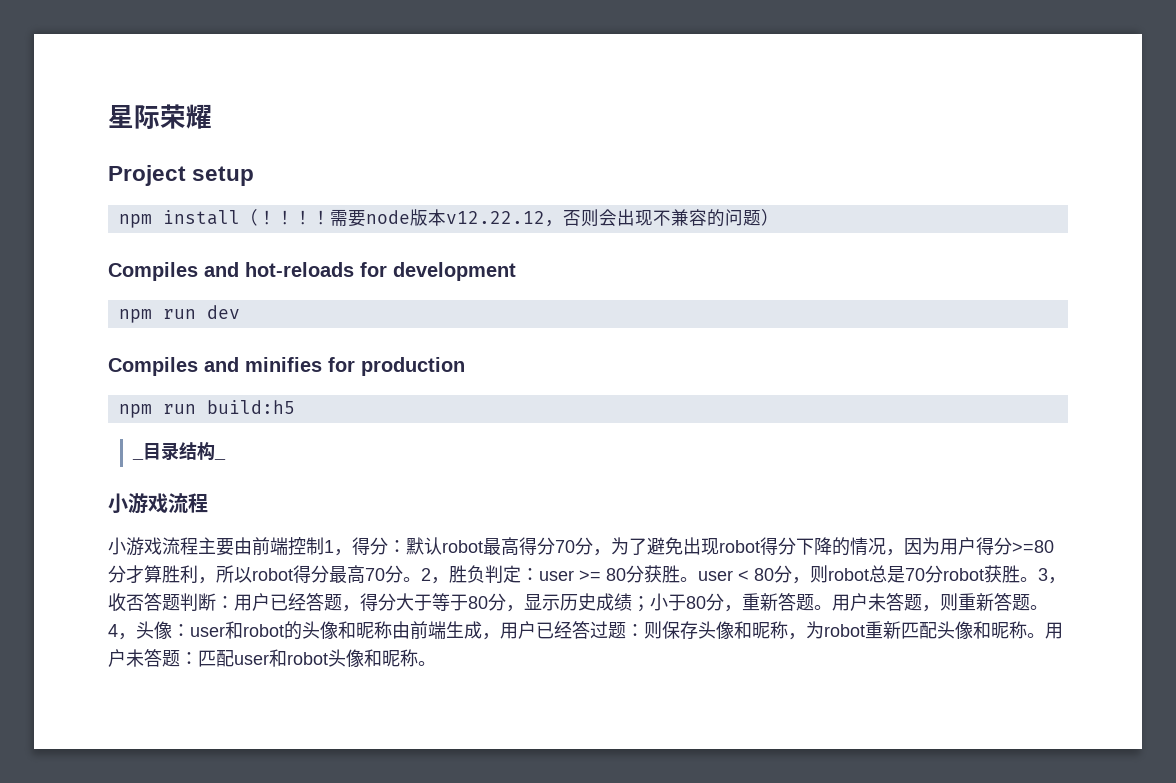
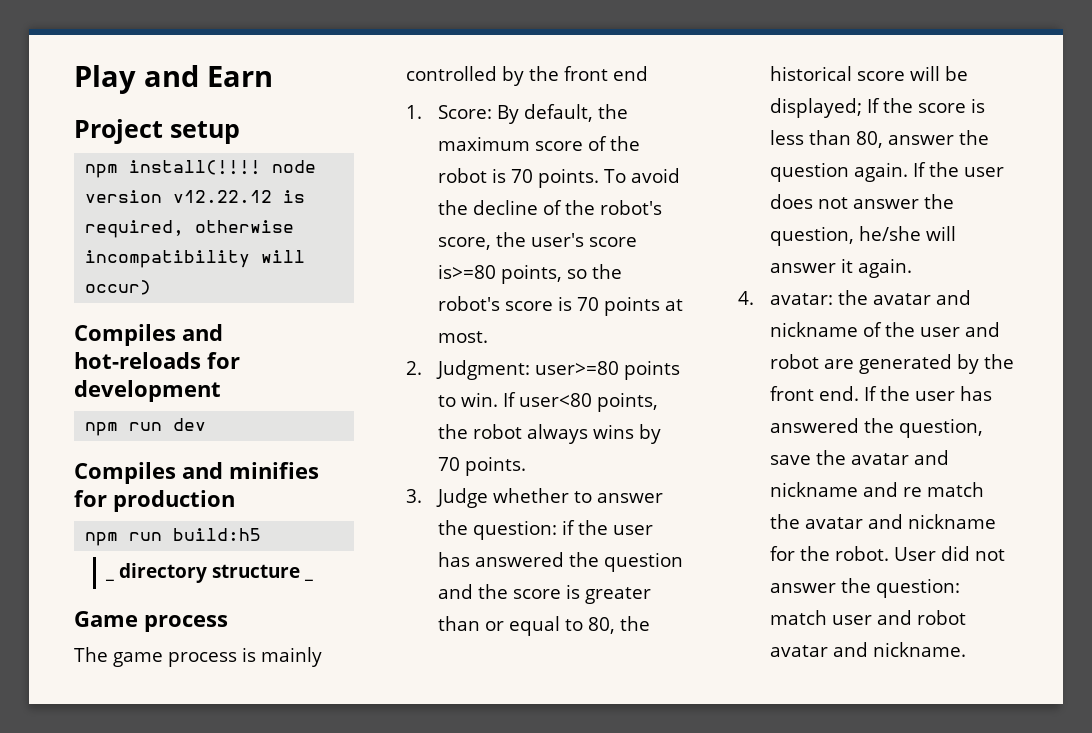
[108,104,212,129] 星际荣耀 -> [74,65,273,94] Play and Earn
[162,209,779,227] install（！！！！需要node版本v12.22.12，否则会出现不兼容的问题） -> [129,160,317,175] [85,190,306,203] [85,220,295,238] [85,250,306,268] [85,280,152,295] install(!!!! node version v12.22.12 is required, otherwise incompatibility will occur)
[142,442,215,461] 目录结构 -> [119,563,301,583] directory structure
[108,493,208,514] [108,537,1054,556] [108,565,1066,584] [108,593,1048,612] [108,621,1063,640] [108,649,436,667] 小游戏流程 // 小游戏流程主要由前端控制1，得分：默认robot最高得分70分，为了避免出现robot得分下降的情况，因为用户得分>=80分才算胜利，所以robot得分最高70分。2，胜负判定：user >= 80分获胜。user < 80分，则robot总是70分robot获胜。3，收否答题判断：用户已经答题，得分大于等于80分，显示历史成绩；小于80分，重新答题。用户未答题，则重新答题。4，头像：user和robot的头像和昵称由前端生成，用户已经答过题：则保存头像和昵称，为robot重新匹配头像和昵称。用户未答题：匹配user和robot头像和昵称。 -> [74,611,228,632] [74,647,322,667] [406,66,648,86] [406,104,629,124] [438,136,641,151] [438,168,681,188] [438,200,663,215] [438,232,638,250] [438,264,623,284] [438,296,684,316] [438,331,489,343] [406,360,681,380] [438,392,659,412] [438,424,662,444] [438,456,527,476] [406,488,664,508] [438,520,654,540] [438,552,684,572] [438,584,652,604] [438,616,651,636] [770,66,969,81] [770,98,986,118] [770,130,990,148] [770,162,1005,182] [770,194,955,209] [770,226,957,246] [770,258,913,278] [738,290,972,305] [770,322,1001,337] [770,354,1015,374] [770,386,993,401] [770,418,984,438] [770,450,950,465] [770,482,985,497] [770,514,997,529] [770,546,1006,561] [770,578,961,598] [770,610,967,625] [770,642,967,657] Game process // The game process is mainly controlled by the front end // 1. Score: By default, the maximum score of the robot is 70 points. To avoid the decline of the robot's score, the user's score is>=80 points, so the robot's score is 70 points at most. // 2. Judgment: user>=80 points to win. If user<80 points, the robot always wins by 70 points. // 3. Judge whether to answer the question: if the user has answered the question and the score is greater than or equal to 80, the historical score will be displayed; If the score is less than 80, answer the question again. If the user does not answer the question, he/she will answer it again. // 4. avatar: the avatar and nickname of the user and robot are generated by the front end. If the user has answered the question, save the avatar and nickname and re match the avatar and nickname for the robot. User did not answer the question: match user and robot avatar and nickname.

